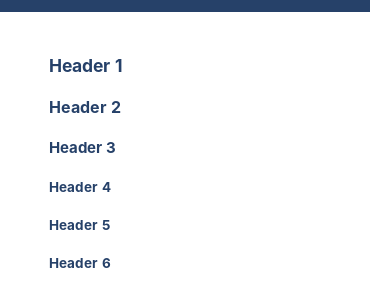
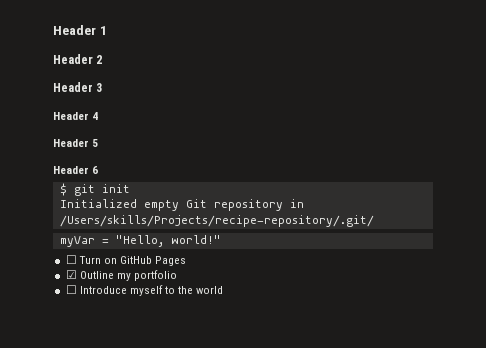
(111, 263) none -> [59,183,130,196] [59,199,304,211] [59,215,374,227] [59,235,221,247] [65,255,187,266] [65,270,177,281] [65,285,224,296] // $ git init // Initialized empty Git repository in /Users/skills/Projects/recipe-repository/.git/ // myVar = "Hello, world!" // ☐ Turn on GitHub Pages // ☑ Outline my portfolio // ☐ Introduce myself to the world

